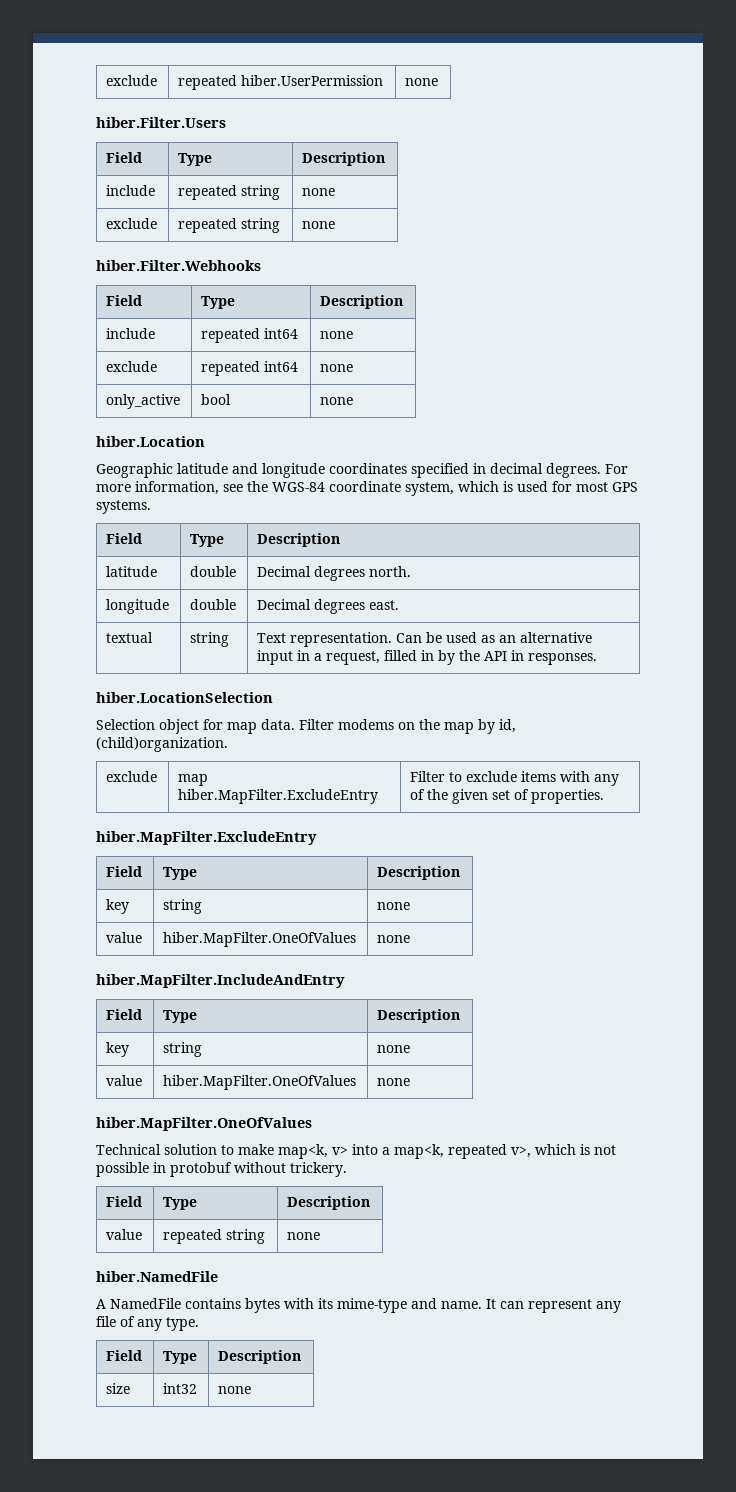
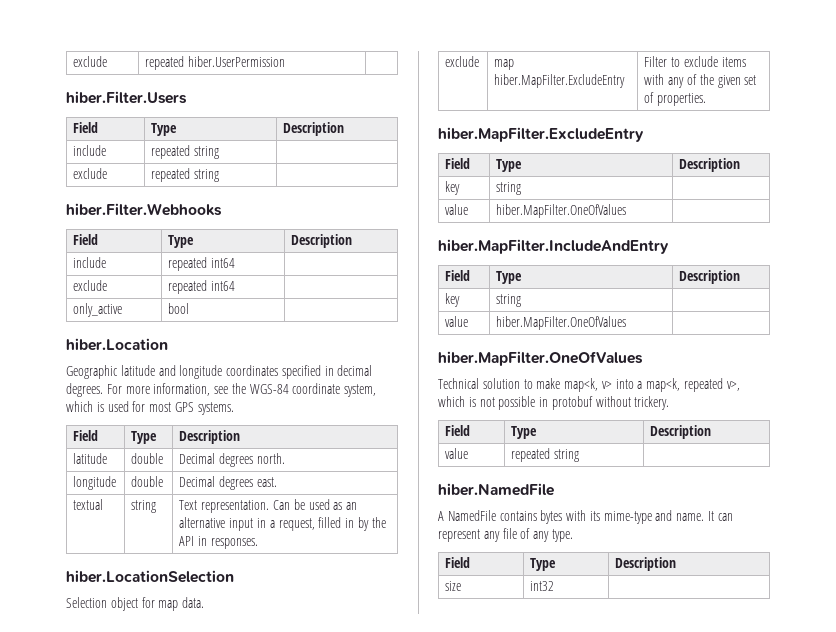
[405,78,439,86] | none -> (286, 61) |
[302,188,336,196] | none -> (220, 152) |
[302,221,336,229] | none -> (220, 175) |
[320,331,354,339] | none -> (236, 263) |
[320,364,354,372] | none -> (236, 286) |
[320,397,354,405] | none -> (190, 308) |
[299,719,516,734] [96,737,228,752] Filter modems on the map by id, (child)organization. -> (205, 602) none
[377,902,411,910] [106,932,143,943] [163,932,357,947] [377,935,411,943] | none // value | hiber.MapFilter.OneOfValues | none -> [445,204,469,215] [496,204,627,218] | // value | hiber.MapFilter.OneOfValues |
[377,1045,411,1053] [106,1075,143,1086] [163,1075,357,1090] [377,1078,411,1086] | none // value | hiber.MapFilter.OneOfValues | none -> [445,316,469,327] [496,316,627,330] | // value | hiber.MapFilter.OneOfValues |
[287,1232,321,1240] | none -> (580, 455) |
[218,1386,252,1394] | none -> (555, 586) |

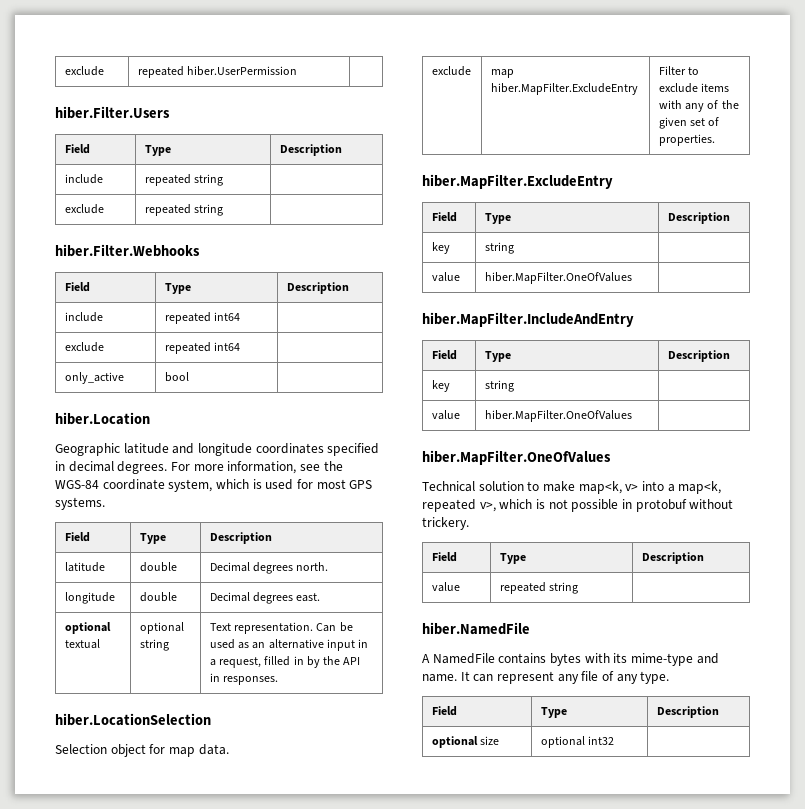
(277, 482) none -> [64,622,111,634] optional
(104, 504) none -> [139,622,184,634] optional
(677, 564) none -> [431,736,478,748] optional
(462, 586) none -> [540,736,585,748] optional

